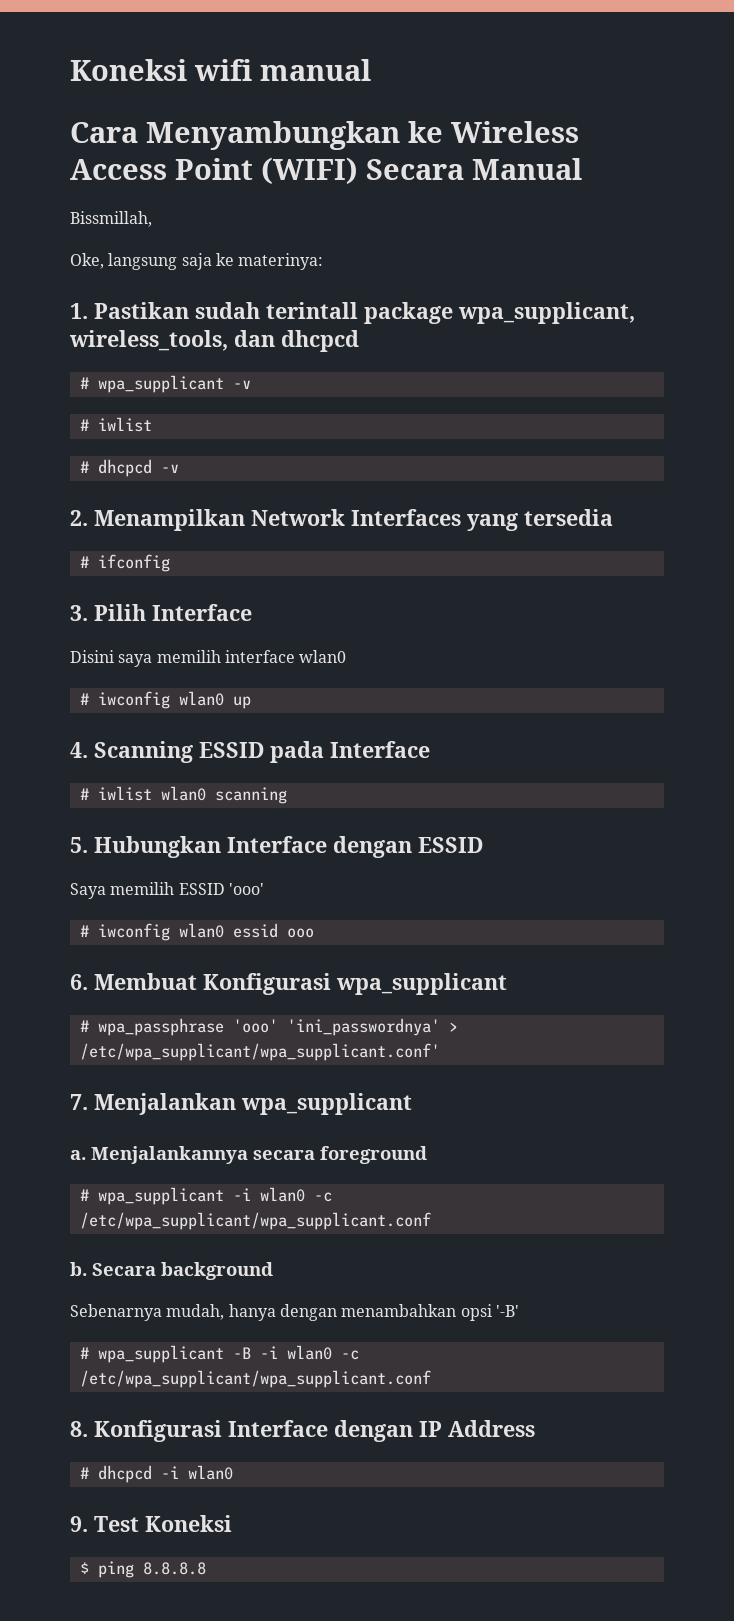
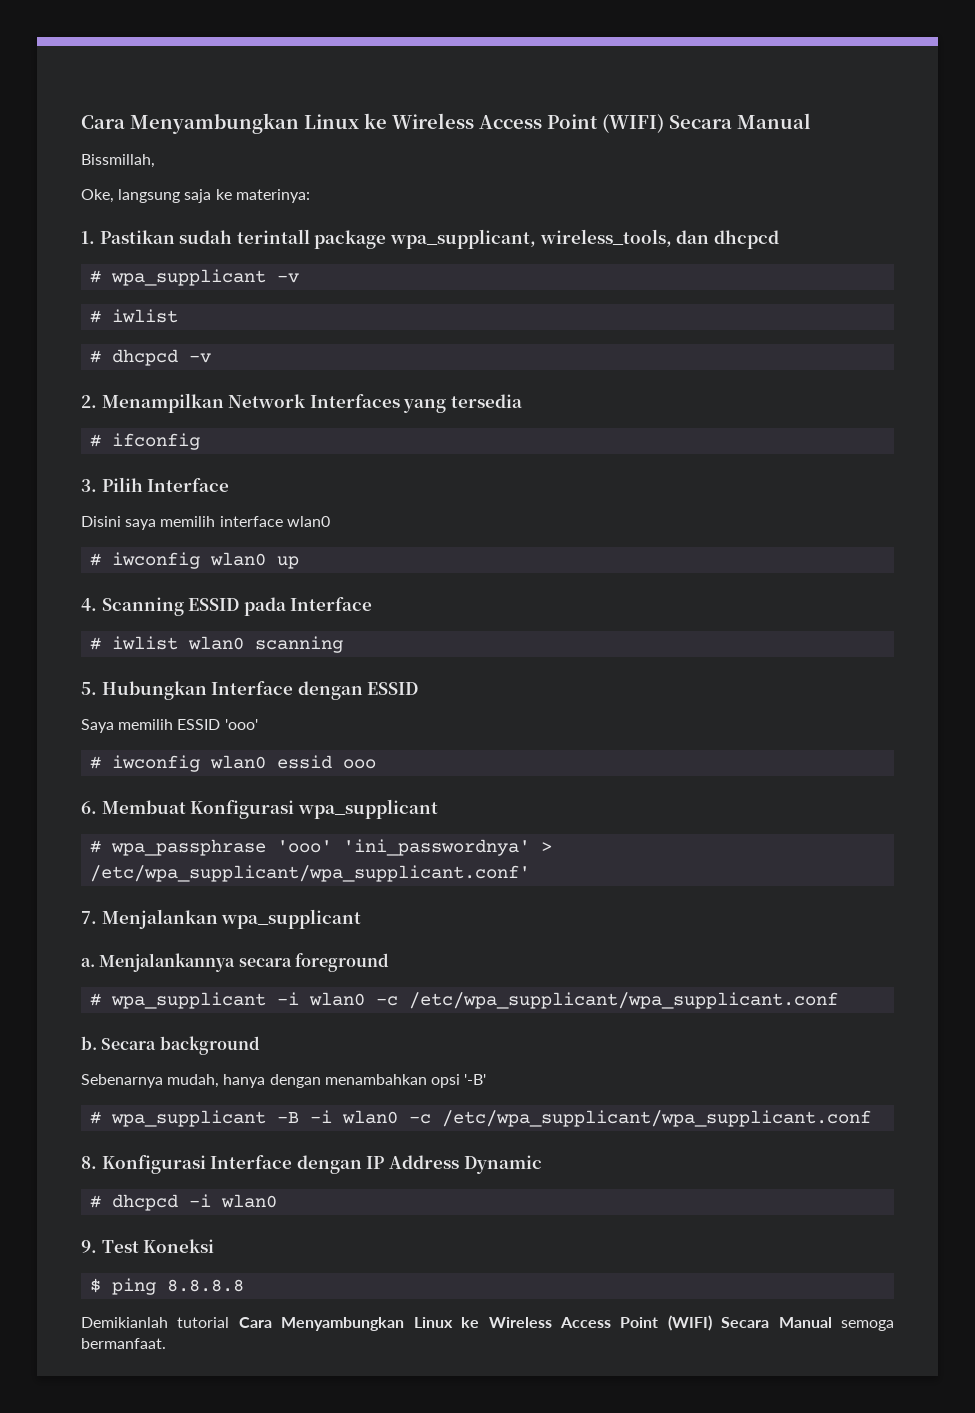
[70,59,371,81] [70,121,400,150] Koneksi wifi manual // Cara Menyambungkan -> [81,113,359,134] Cara Menyambungkan Linux
(535, 1428) none -> [463,1155,542,1174] Dynamic
(206, 1568) none -> [81,1315,894,1331] [81,1338,166,1349] // Demikianlah tutorial Cara Menyambungkan Linux ke Wireless Access Point (WIFI) Secara Manual semoga bermanfaat.

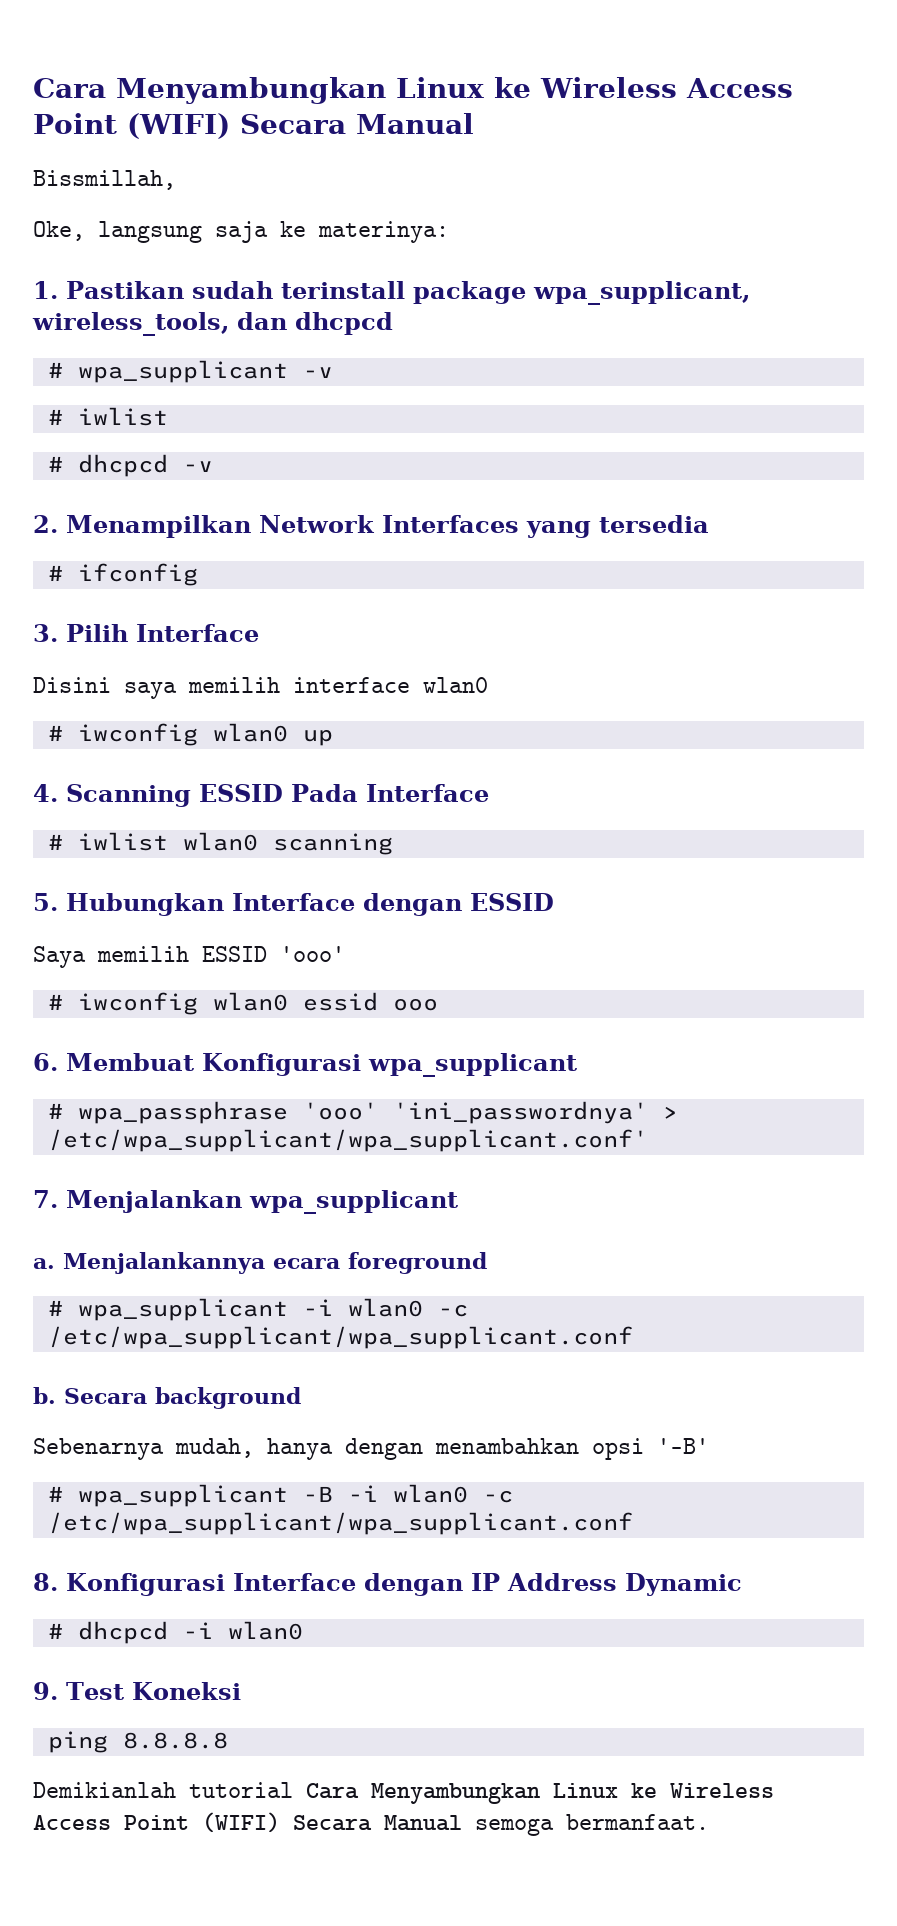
[236,229,310,244] terintall -> [280,281,405,299] terinstall
[243,597,286,616] pada -> [290,784,358,802] Pada
[238,958,292,967] secara -> [273,1258,340,1269] ecara
[90,1278,102,1293] $ -> (241, 1691) none

